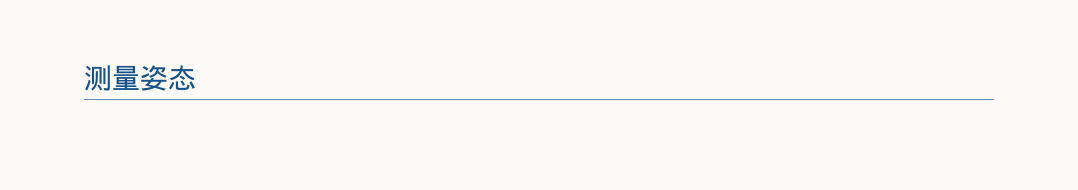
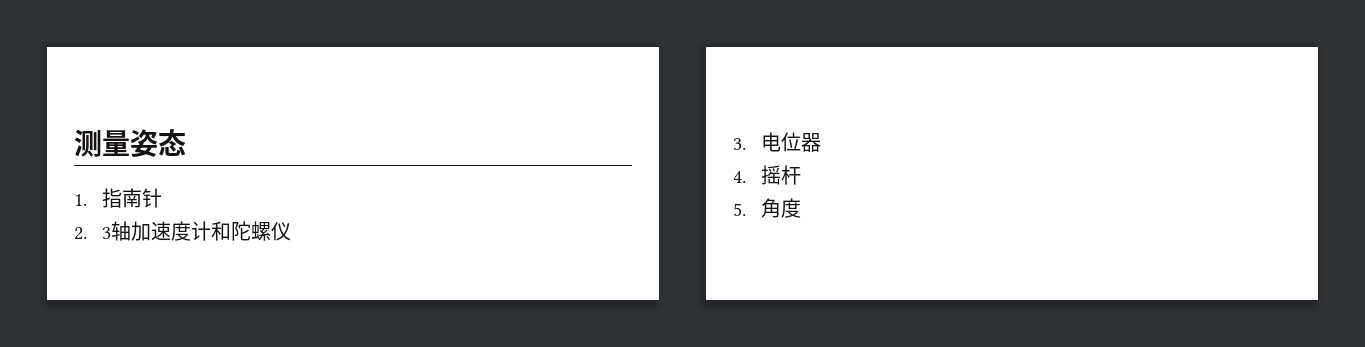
(196, 77) none -> [74,188,163,208] [74,221,292,241] [733,132,822,152] [733,165,802,185] [733,198,802,218] // 1.指南针 // 2. 3轴加速度计和陀螺仪 // 3.电位器 // 4.摇杆 // 5.角度

